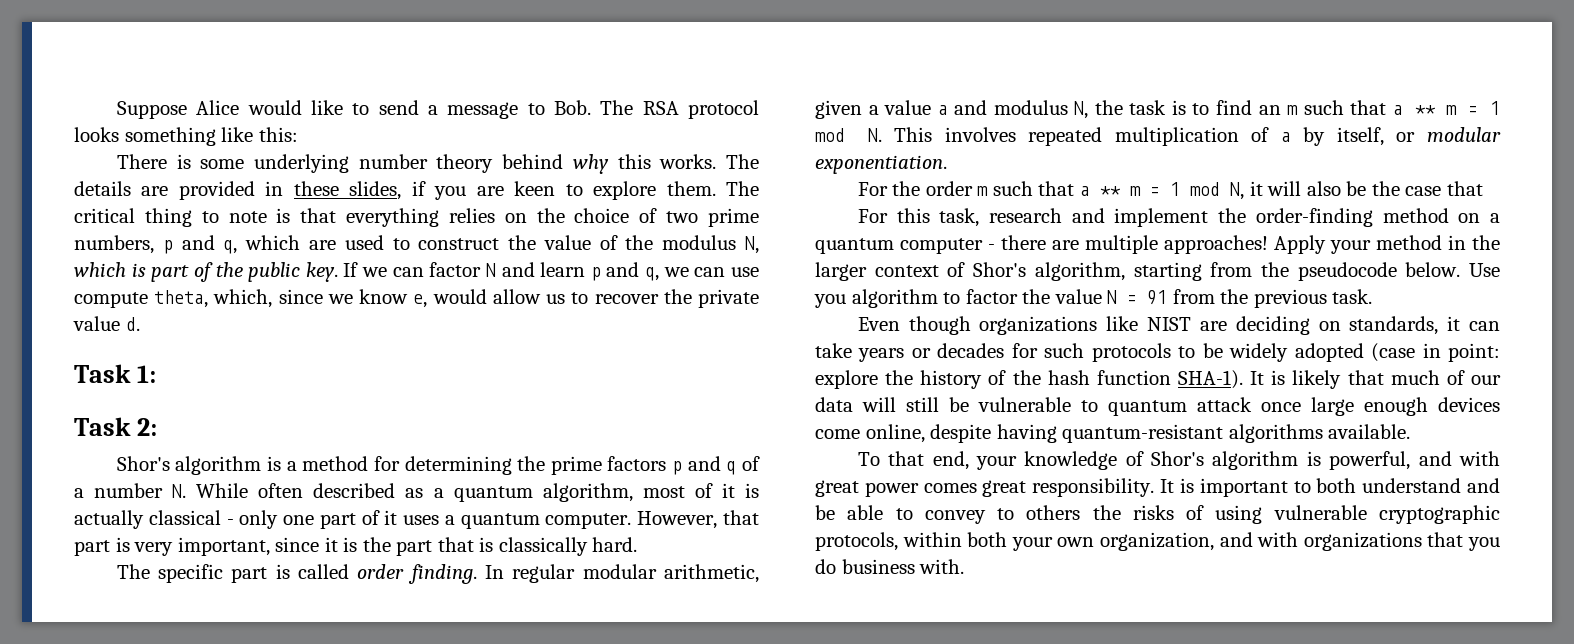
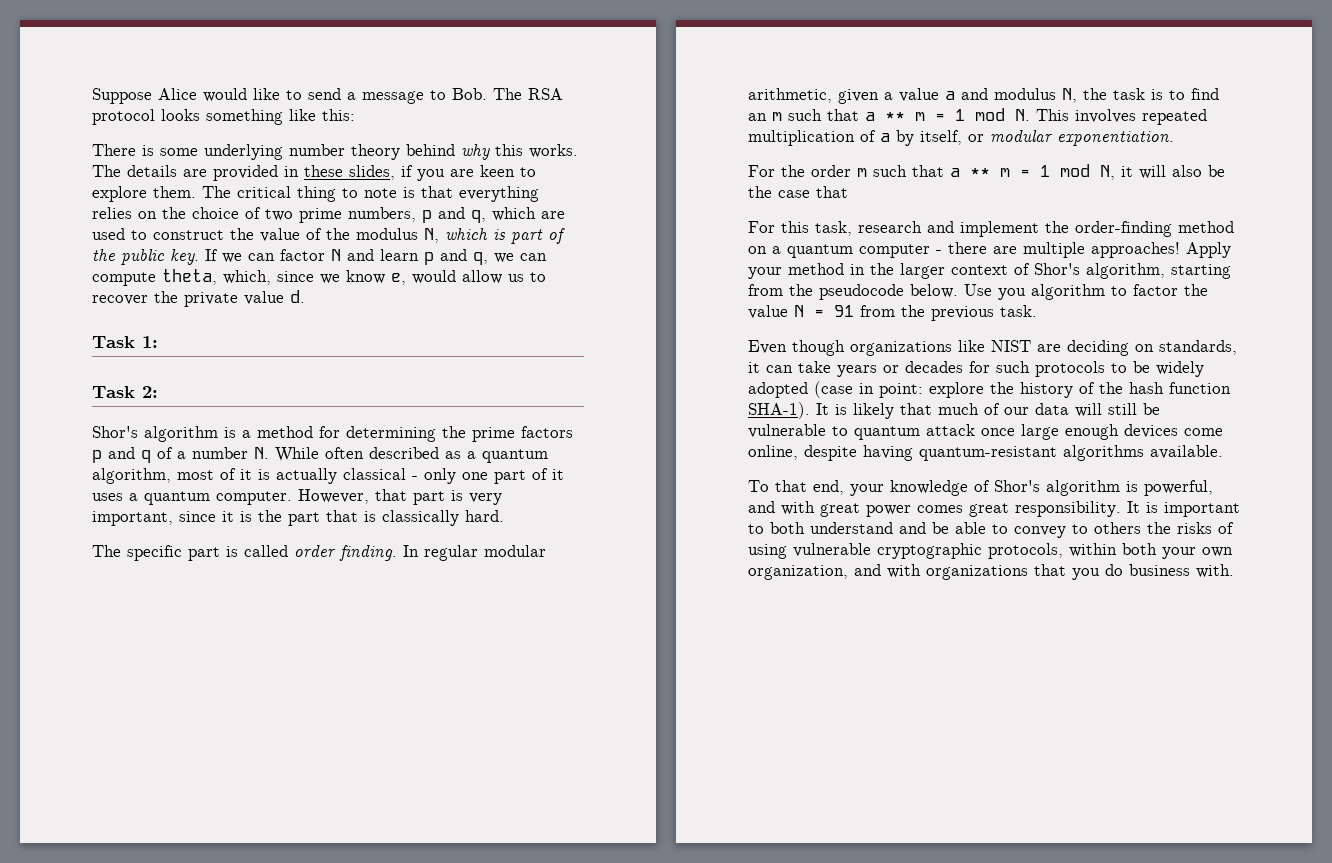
[731,267,760,277] use -> (547, 257) none

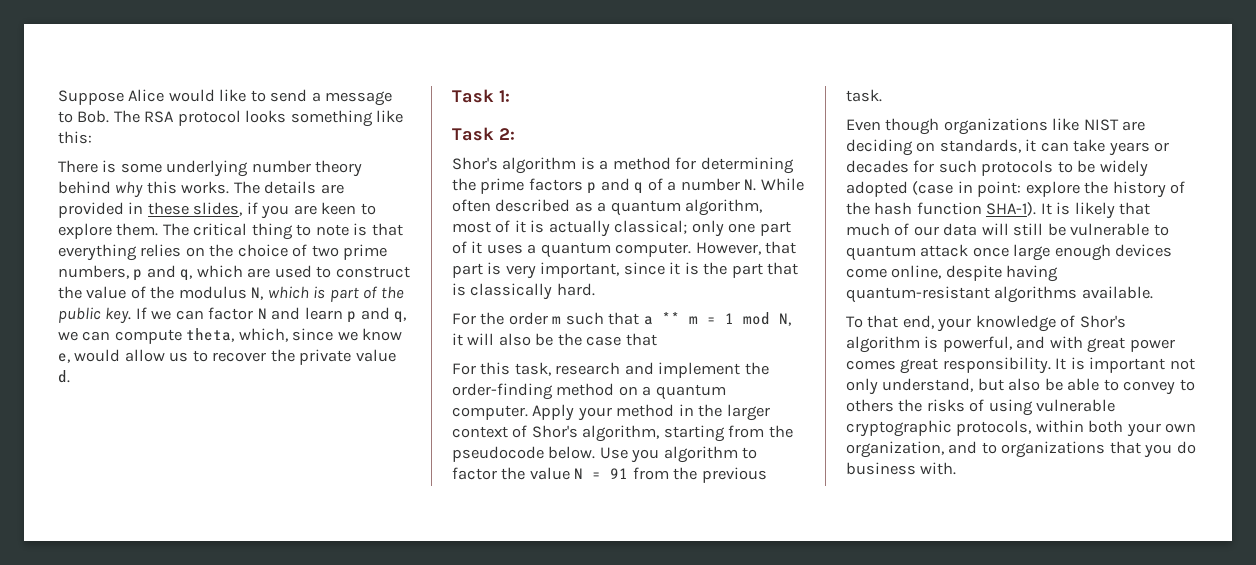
[343,468,418,480] classical - -> [614,220,688,234] classical;
[92,545,546,561] [748,88,1219,104] [748,108,1207,125] [748,130,1174,146] // The specific part is called order finding. In regular modular arithmetic, given a value a and modulus N, the task is to find an m such that a ** m = 1 mod N. This involves repeated multiplication of a by itself, or modular exponentiation. -> (595, 289) none
[859,242,1180,258] computer - there are multiple approaches! -> [452,405,528,420] computer.
[748,522,926,534] to both understand and -> [1169,358,1195,370] [846,378,1041,395] not only understand, but also
[887,564,921,578] with -> [981,442,997,454] to

